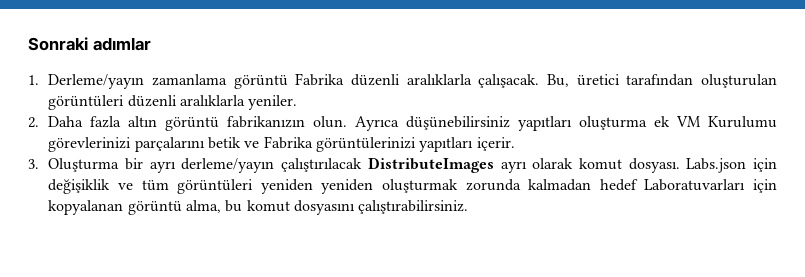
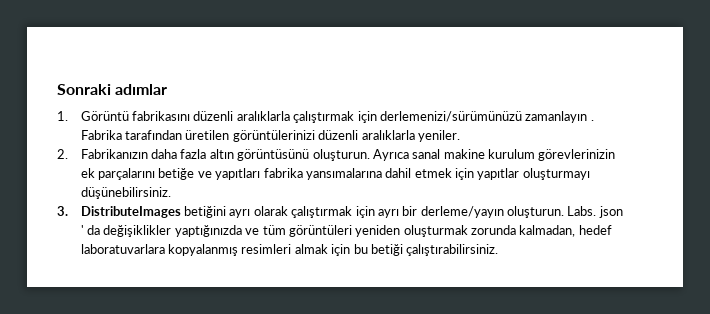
[48,73,778,89] [48,95,298,110] [28,116,778,131] [48,136,515,152] [28,157,777,173] [48,179,111,194] Derleme/yayın zamanlama görüntü Fabrika düzenli aralıklarla çalışacak. Bu, üretici tarafından oluşturulan görüntüleri düzenli aralıklarla yeniler. // 2. Daha fazla altın görüntü fabrikanızın olun. Ayrıca düşünebilirsiniz yapıtları oluşturma ek VM Kurulumu görevlerinizi parçalarını betik ve Fabrika görüntülerinizi yapıtları içerir. // 3. Oluşturma bir ayrı derleme/yayın çalıştırılacak DistributeImages ayrı olarak komut dosyası. Labs.json için değişiklik -> [80,111,594,123] [80,130,460,142] [57,149,616,161] [80,168,590,180] [80,187,171,199] [57,206,623,218] [80,225,242,237] Görüntü fabrikasını düzenli aralıklarla çalıştırmak için derlemenizi/sürümünüzü zamanlayın . Fabrika tarafından üretilen görüntülerinizi düzenli aralıklarla yeniler. // 2. Fabrikanızın daha fazla altın görüntüsünü oluşturun. Ayrıca sanal makine kurulum görevlerinizin ek parçalarını betiğe ve yapıtları fabrika yansımalarına dahil etmek için yapıtlar oluşturmayı düşünebilirsiniz. // 3. DistributeImages betiğini ayrı olarak çalıştırmak için ayrı bir derleme/yayın oluşturun. Labs. json ' da değişiklikler yaptığınızda
[321,179,374,194] yeniden -> (401, 231) none
[528,179,778,193] [48,200,355,215] kalmadan hedef Laboratuvarları için kopyalanan görüntü alma, bu komut dosyasını -> [519,225,612,237] [80,244,403,256] kalmadan, hedef laboratuvarlara kopyalanmış resimleri almak için bu betiği

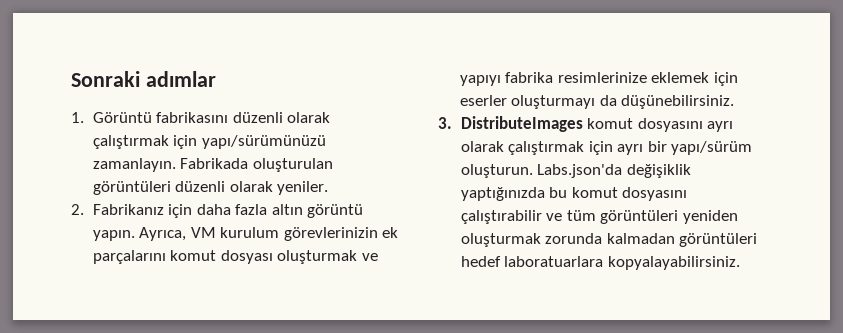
[236,111,594,123] [80,130,415,142] aralıklarla çalıştırmak için derlemenizi/sürümünüzü zamanlayın . Fabrika tarafından üretilen görüntülerinizi düzenli aralıklarla -> [287,112,331,123] [92,135,326,149] [92,158,333,172] [92,181,273,195] olarak çalıştırmak için yapı/sürümünüzü zamanlayın. Fabrikada oluşturulan görüntüleri düzenli olarak
[80,149,148,159] Fabrikanızın -> [92,204,193,218] Fabrikanız için
[237,149,616,161] [80,168,590,180] görüntüsünü oluşturun. Ayrıca sanal makine kurulum görevlerinizin ek parçalarını betiğe ve yapıtları fabrika yansımalarına dahil etmek için yapıtlar oluşturmayı -> [307,204,364,218] [92,227,399,241] [92,250,378,264] [459,72,738,86] [459,95,617,109] görüntü yapın. Ayrıca, VM kurulum görevlerinizin ek parçalarını komut dosyası oluşturmak ve yapıyı fabrika resimlerinize eklemek için eserler oluşturmayı da
[184,206,227,218] betiğini -> [587,118,703,132] komut dosyasını
[420,206,623,218] [80,225,242,237] derleme/yayın oluşturun. Labs. json ' da değişiklikler yaptığınızda -> [671,141,753,155] [460,164,691,178] [460,187,688,201] [460,210,542,224] yapı/sürüm oluşturun. Labs.json'da değişiklik yaptığınızda bu komut dosyasını çalıştırabilir
[519,225,612,237] [80,244,499,256] kalmadan, hedef laboratuvarlara kopyalanmış resimleri almak için bu betiği çalıştırabilirsiniz. -> [606,233,758,247] [460,256,740,270] kalmadan görüntüleri hedef laboratuarlara kopyalayabilirsiniz.

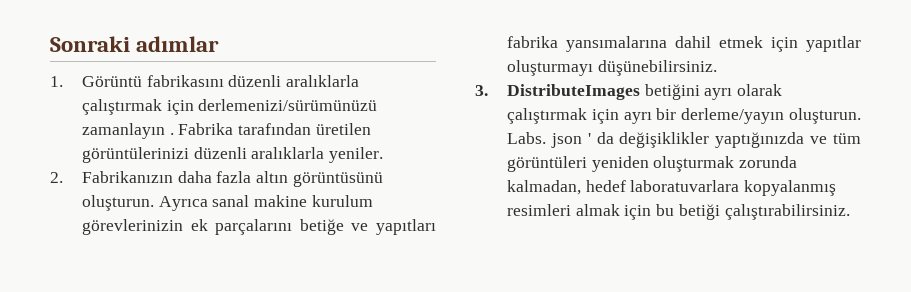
[287,112,331,123] [92,135,326,149] [92,158,333,172] [92,181,273,195] olarak çalıştırmak için yapı/sürümünüzü zamanlayın. Fabrikada oluşturulan görüntüleri düzenli olarak -> [286,75,360,87] [81,99,378,115] [81,123,371,139] [81,147,325,163] aralıklarla çalıştırmak için derlemenizi/sürümünüzü zamanlayın . Fabrika tarafından üretilen görüntülerinizi düzenli aralıklarla
[92,204,193,218] Fabrikanız için -> [81,171,173,183] Fabrikanızın
[307,204,364,218] [92,227,399,241] [92,250,378,264] [459,72,738,86] [459,95,617,109] görüntü yapın. Ayrıca, VM kurulum görevlerinizin ek parçalarını komut dosyası oluşturmak ve yapıyı fabrika resimlerinize eklemek için eserler oluşturmayı da -> [292,172,383,187] [81,195,373,211] [81,219,436,235] [506,36,861,52] [506,60,593,76] görüntüsünü oluşturun. Ayrıca sanal makine kurulum görevlerinizin ek parçalarını betiğe ve yapıtları fabrika yansımalarına dahil etmek için yapıtlar oluşturmayı
[587,118,703,132] komut dosyasını -> [644,84,700,100] betiğini
[671,141,753,155] [460,164,691,178] [460,187,688,201] [460,210,542,224] yapı/sürüm oluşturun. Labs.json'da değişiklik yaptığınızda bu komut dosyasını çalıştırabilir -> [681,108,861,124] [506,132,805,148] derleme/yayın oluşturun. Labs. json ' da değişiklikler yaptığınızda
[606,233,758,247] [460,256,740,270] kalmadan görüntüleri hedef laboratuarlara kopyalayabilirsiniz. -> [506,180,837,196] [506,204,850,220] kalmadan, hedef laboratuvarlara kopyalanmış resimleri almak için bu betiği çalıştırabilirsiniz.

